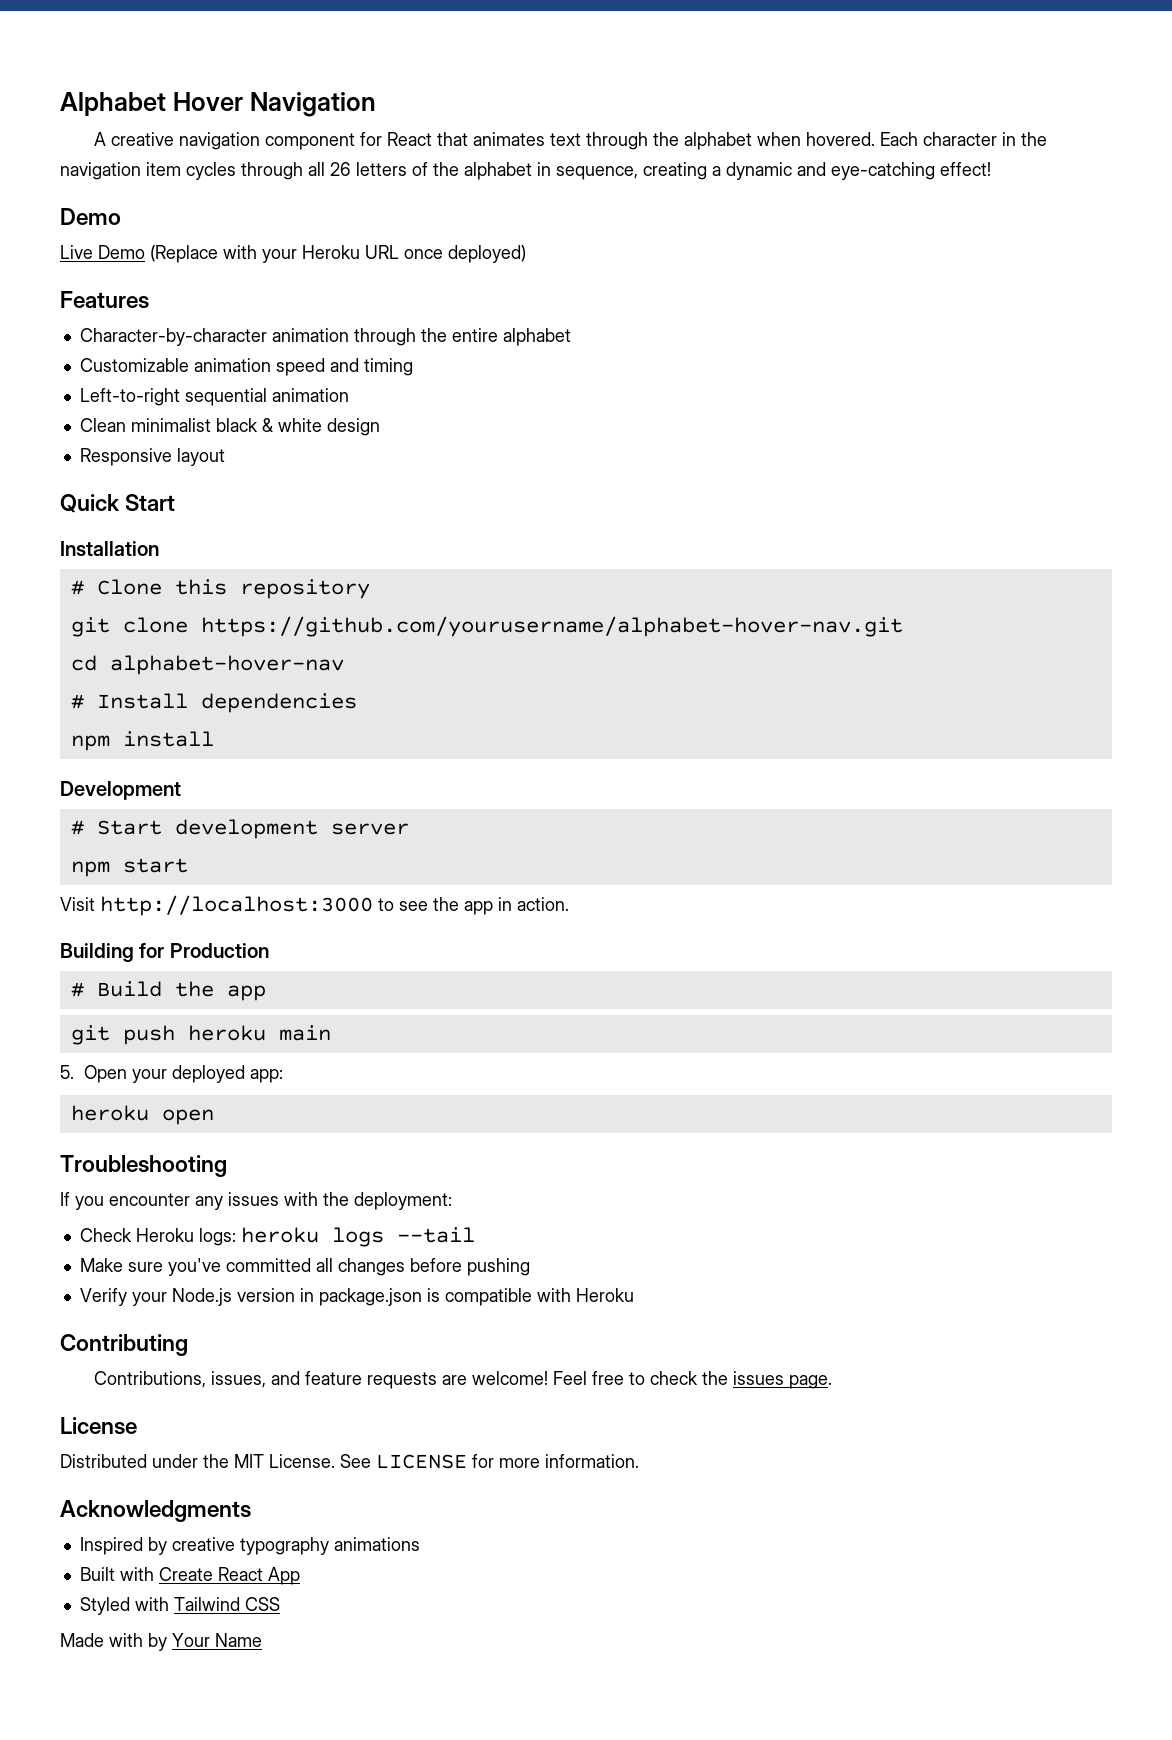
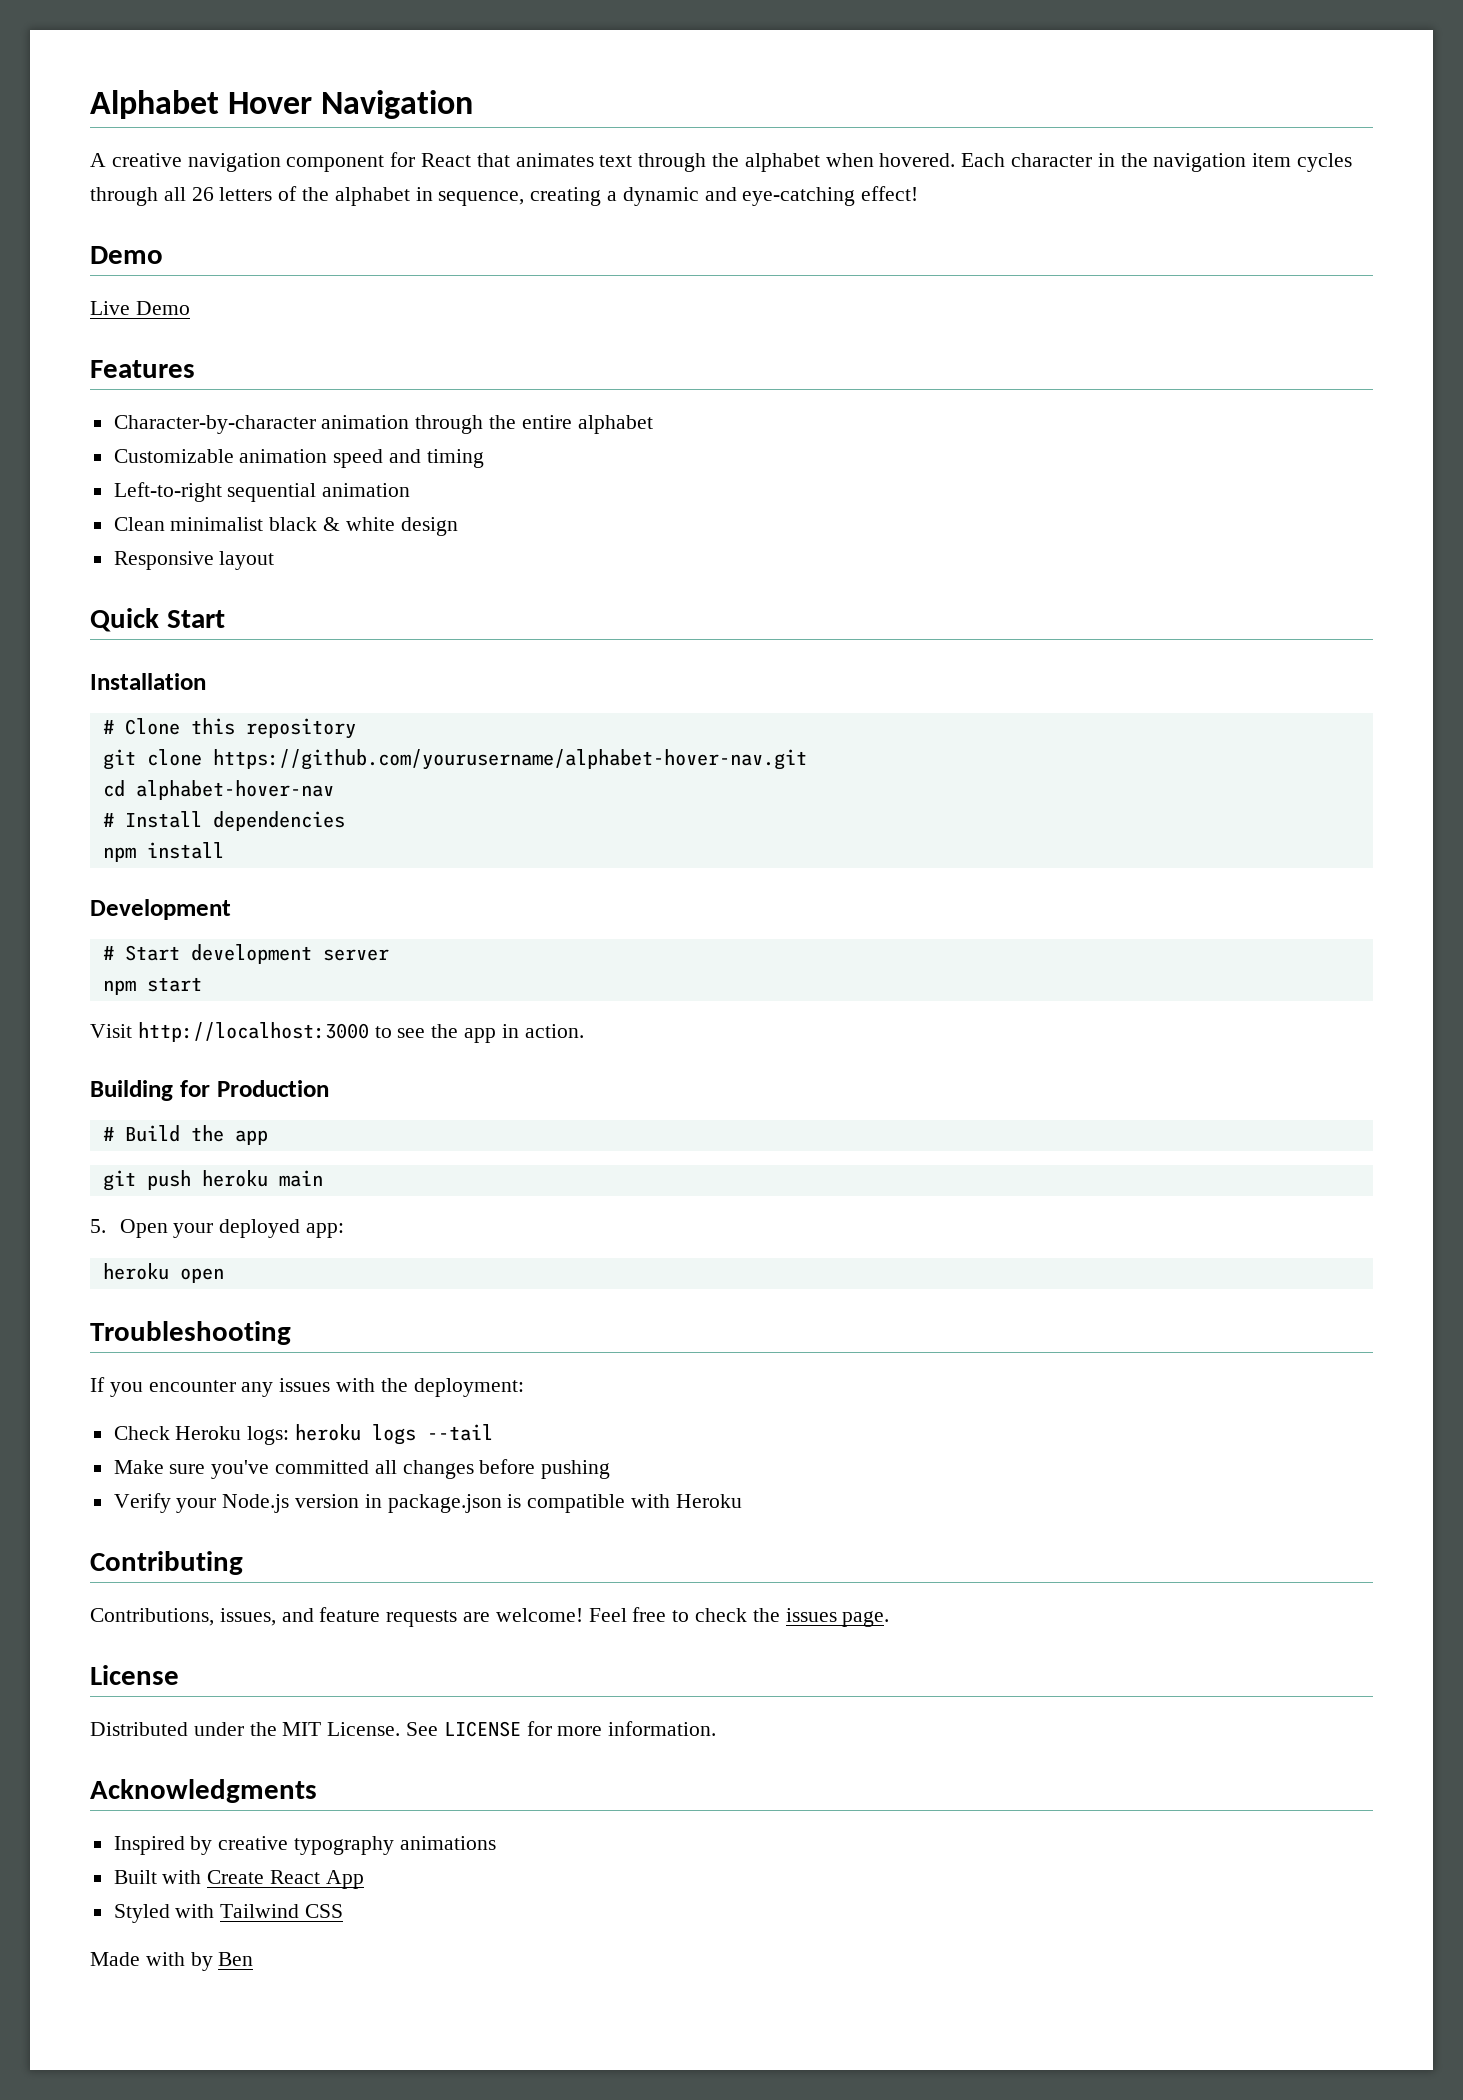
[150,245,526,263] (Replace with your Heroku URL once deployed) -> (190, 308) none
[172,1633,262,1647] Your Name -> [218,1952,254,1966] Ben

